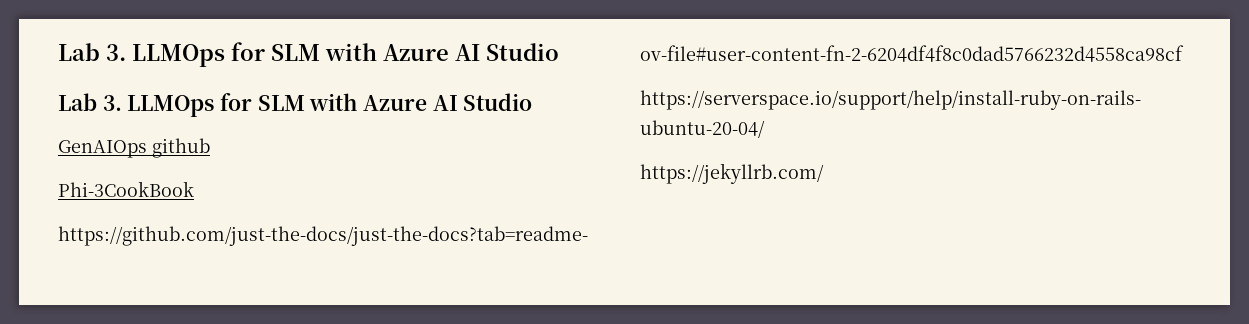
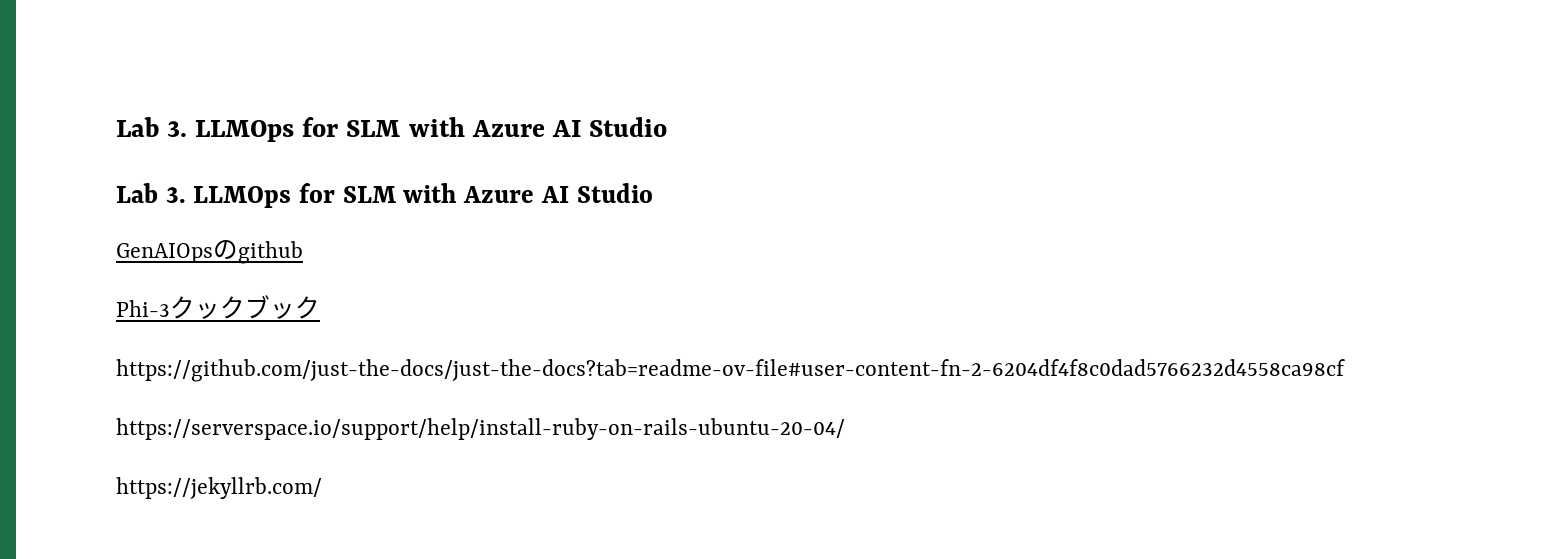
(147, 149) none -> [213,240,238,260] の
[58,181,194,197] Phi-3CookBook -> [116,295,320,319] Phi-3クックブック

